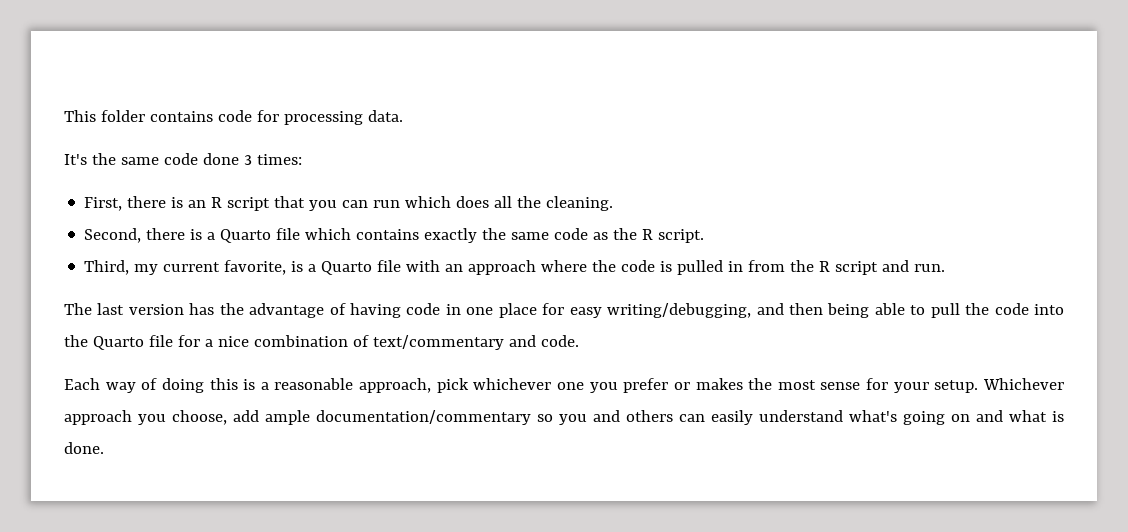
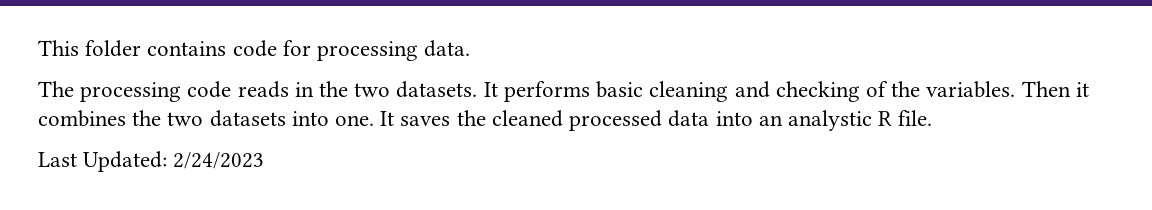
[64,153,302,165] [84,196,614,211] [84,228,705,243] [84,260,946,275] [64,303,1064,318] [64,335,579,350] [64,378,1064,393] [64,410,1064,425] [64,442,104,454] It's the same code done 3 times: // First, there is an R script that you can run which does all the cleaning. // Second, there is a Quarto file which contains exactly the same code as the R script. // Third, my current favorite, is a Quarto file with an approach where the code is pulled in from the R script and run. // The last version has the advantage of having code in one place for easy writing/debugging, and then being able to pull the code into the Quarto file for a nice combination of text/commentary and code. // Each way of doing this is a reasonable approach, pick whichever one you prefer or makes the most sense for your setup. Whichever approach you choose, add ample documentation/commentary so you and others can easily understand what's going on and what is done. -> [38,81,1089,102] [38,110,933,131] [38,151,265,172] The processing code reads in the two datasets. It performs basic cleaning and checking of the variables. Then it combines the two datasets into one. It saves the cleaned processed data into an analystic R file. // Last Updated: 2/24/2023

